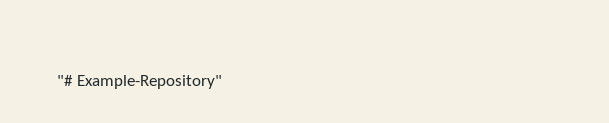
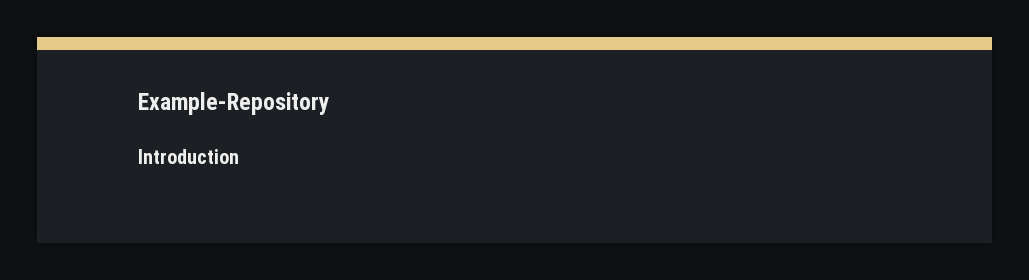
[57,75,222,89] "# Example-Repository" -> [138,92,329,115] [138,149,239,164] Example-Repository // Introduction

